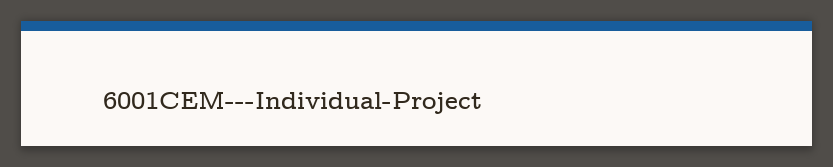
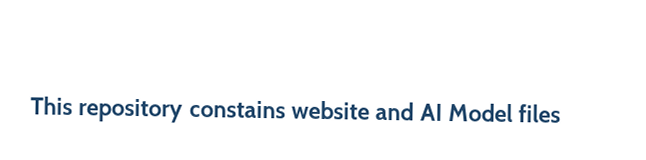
[103,91,482,114] 6001CEM---Individual-Project -> [30,96,562,123] This repository constains website and AI Model files

